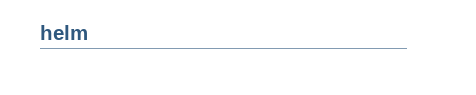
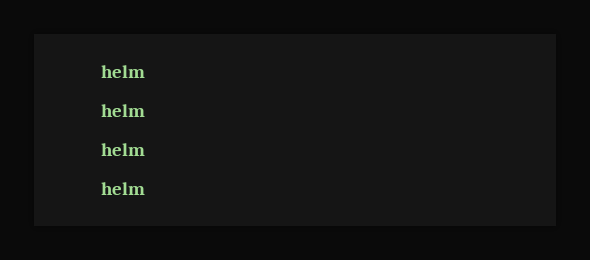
[40,25,88,40] helm -> [101,65,145,78] [101,104,145,117] [101,143,145,156] [101,182,145,195] helm // helm // helm // helm

